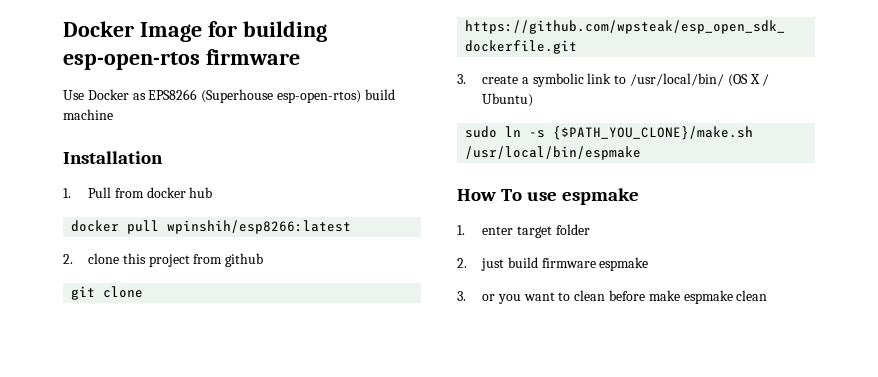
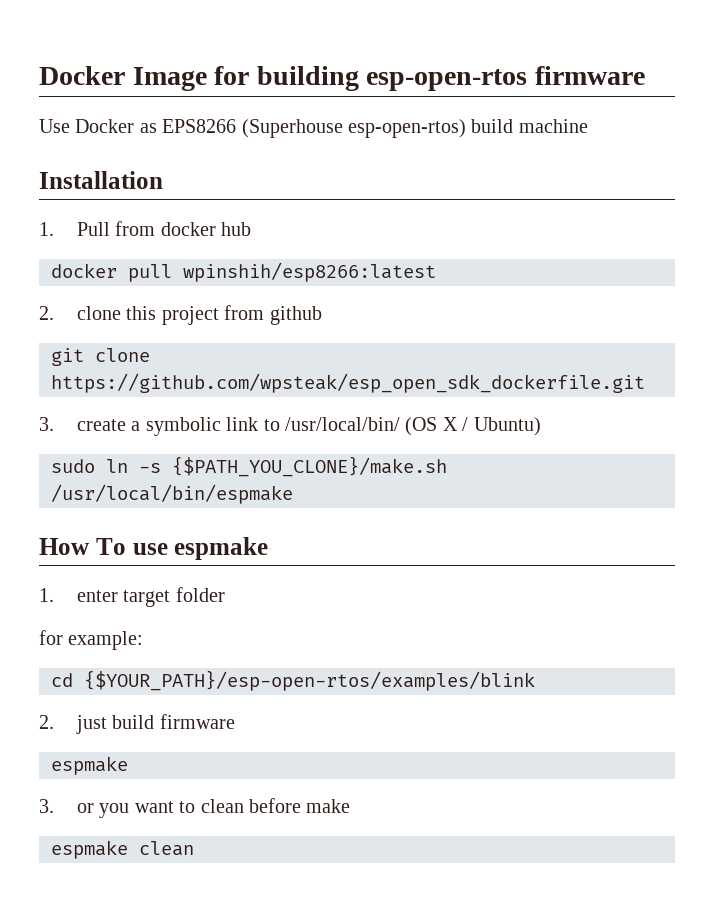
(590, 229) none -> [39,630,144,650] [51,670,535,691] // for example: // cd {$YOUR_PATH}/esp-open-rtos/examples/blink
(596, 263) none -> (235, 721) //
(680, 295) none -> (351, 806) //

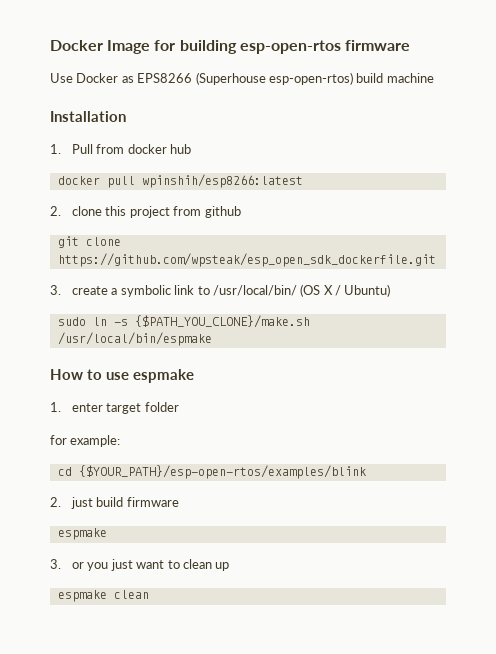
[95,538,126,555] To -> [87,369,102,380] to
(130, 810) none -> [110,559,133,571] just
[249,798,351,813] before make -> [215,562,230,571] up

